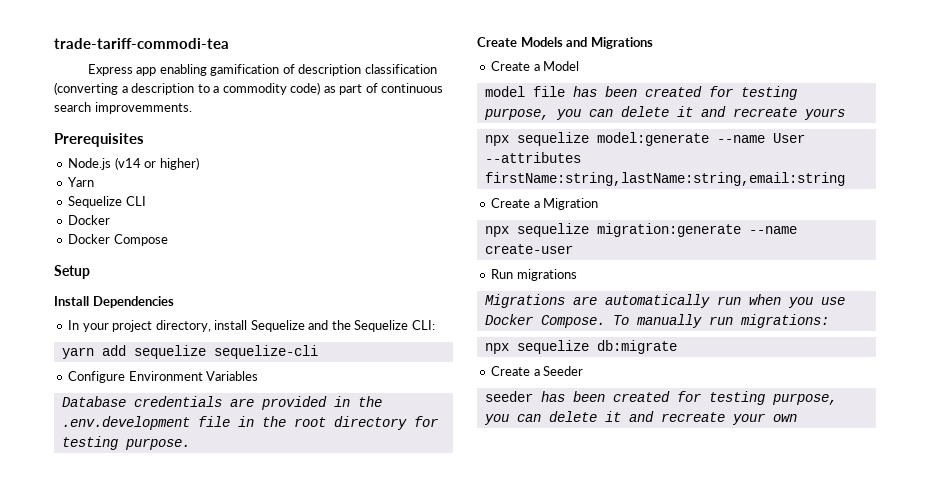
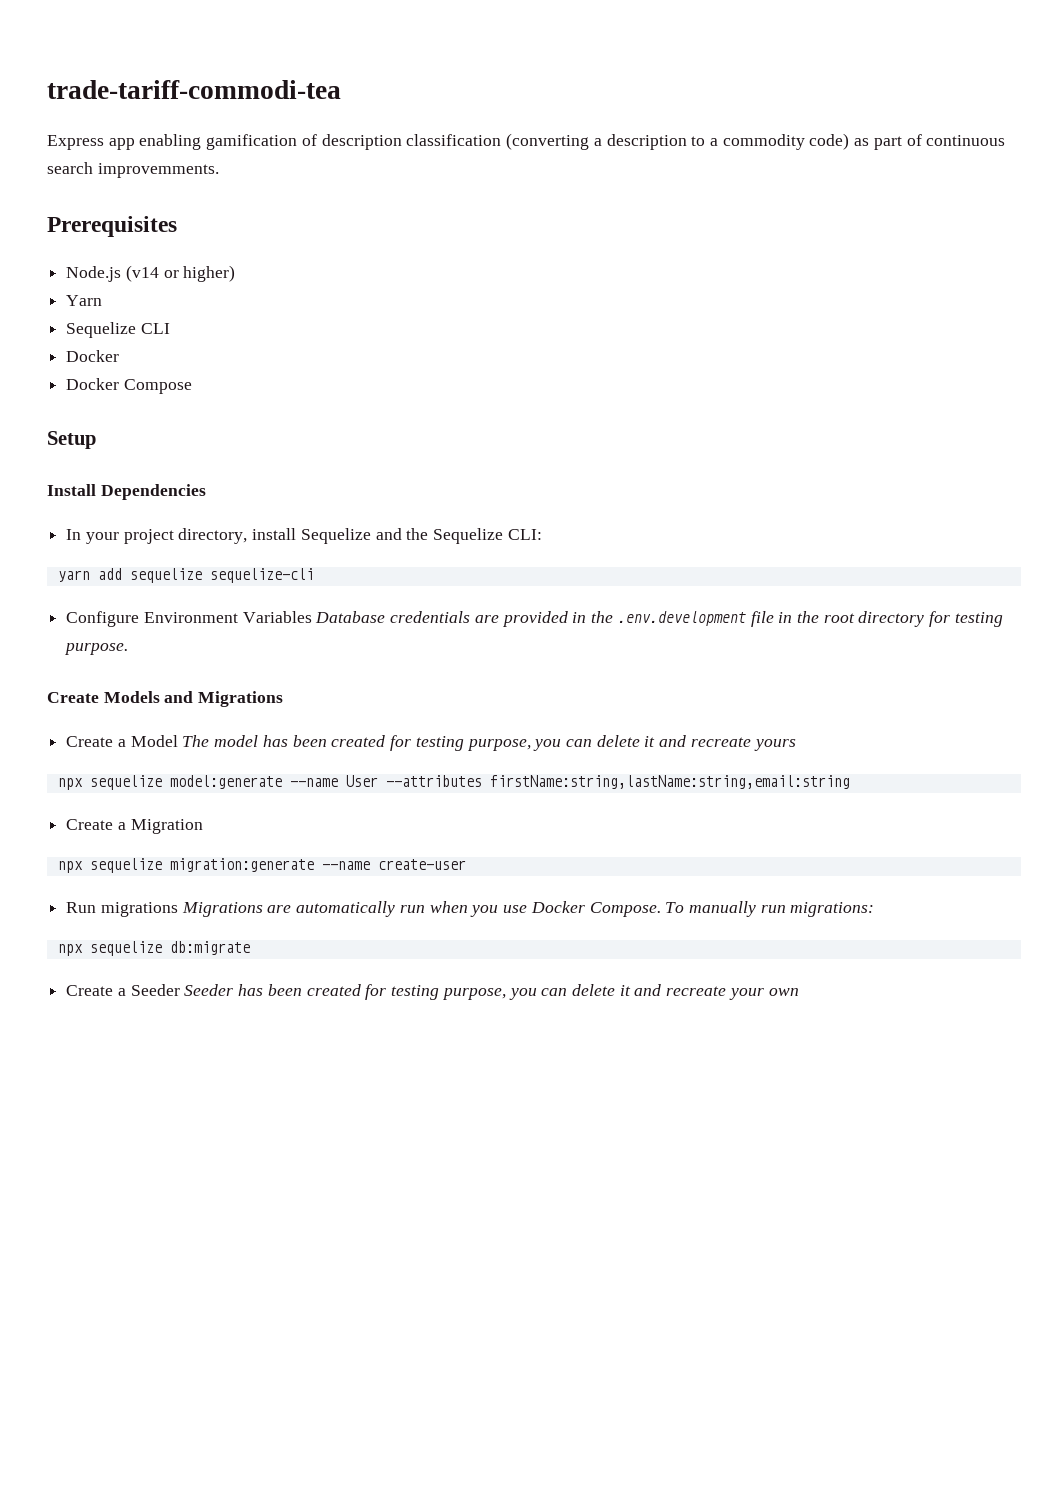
(259, 376) // -> (312, 617) none
[484,86,565,97] // model file -> [182,735,259,747] The model
(577, 275) // -> (178, 909) none
[484,391,533,402] // seeder -> [184,984,234,996] Seeder

